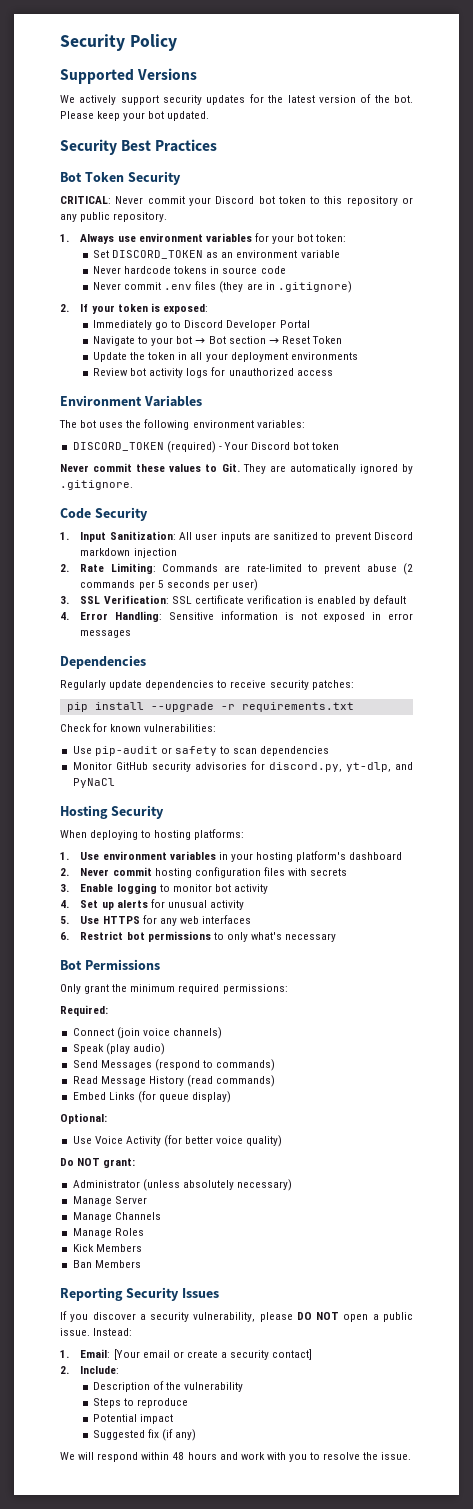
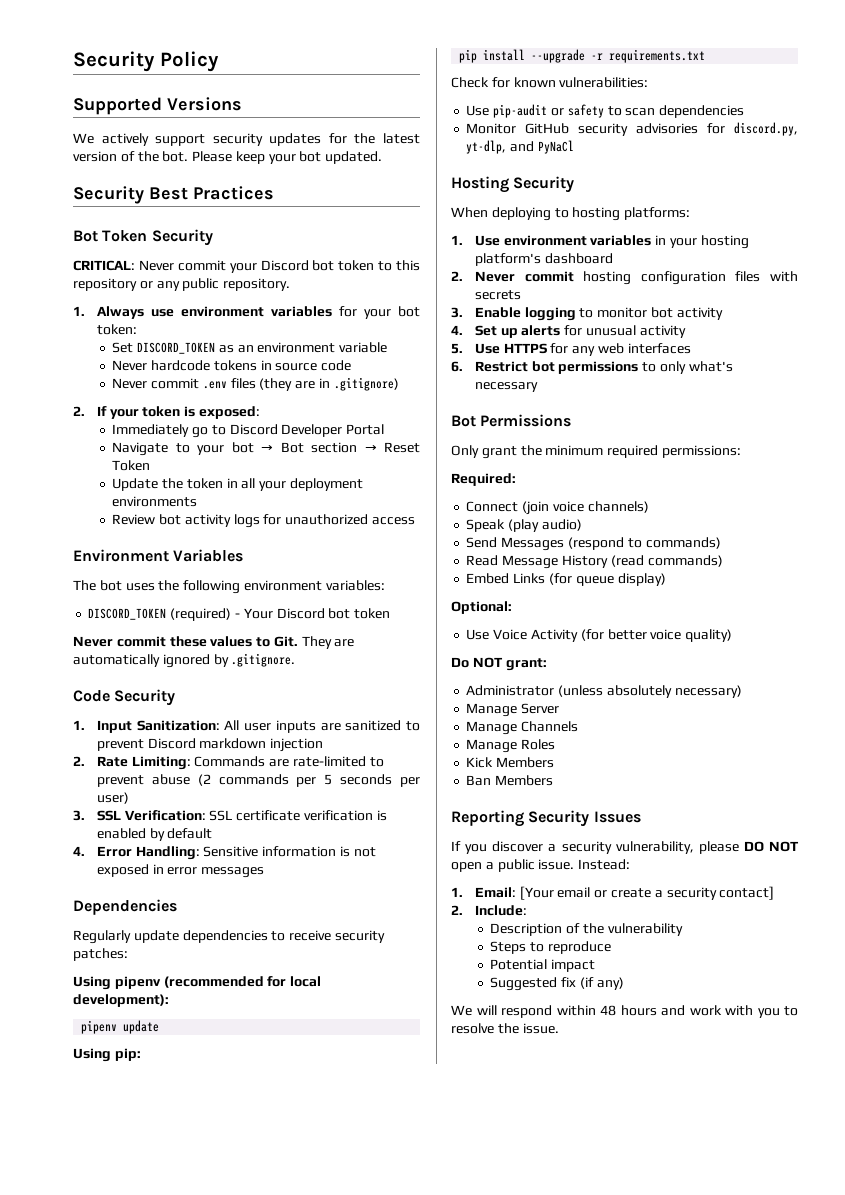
(354, 685) none -> [73,976,322,990] [73,994,169,1007] [81,1020,160,1034] [73,1048,141,1062] // Using pipenv (recommended for local development): // pipenv update // Using pip:

